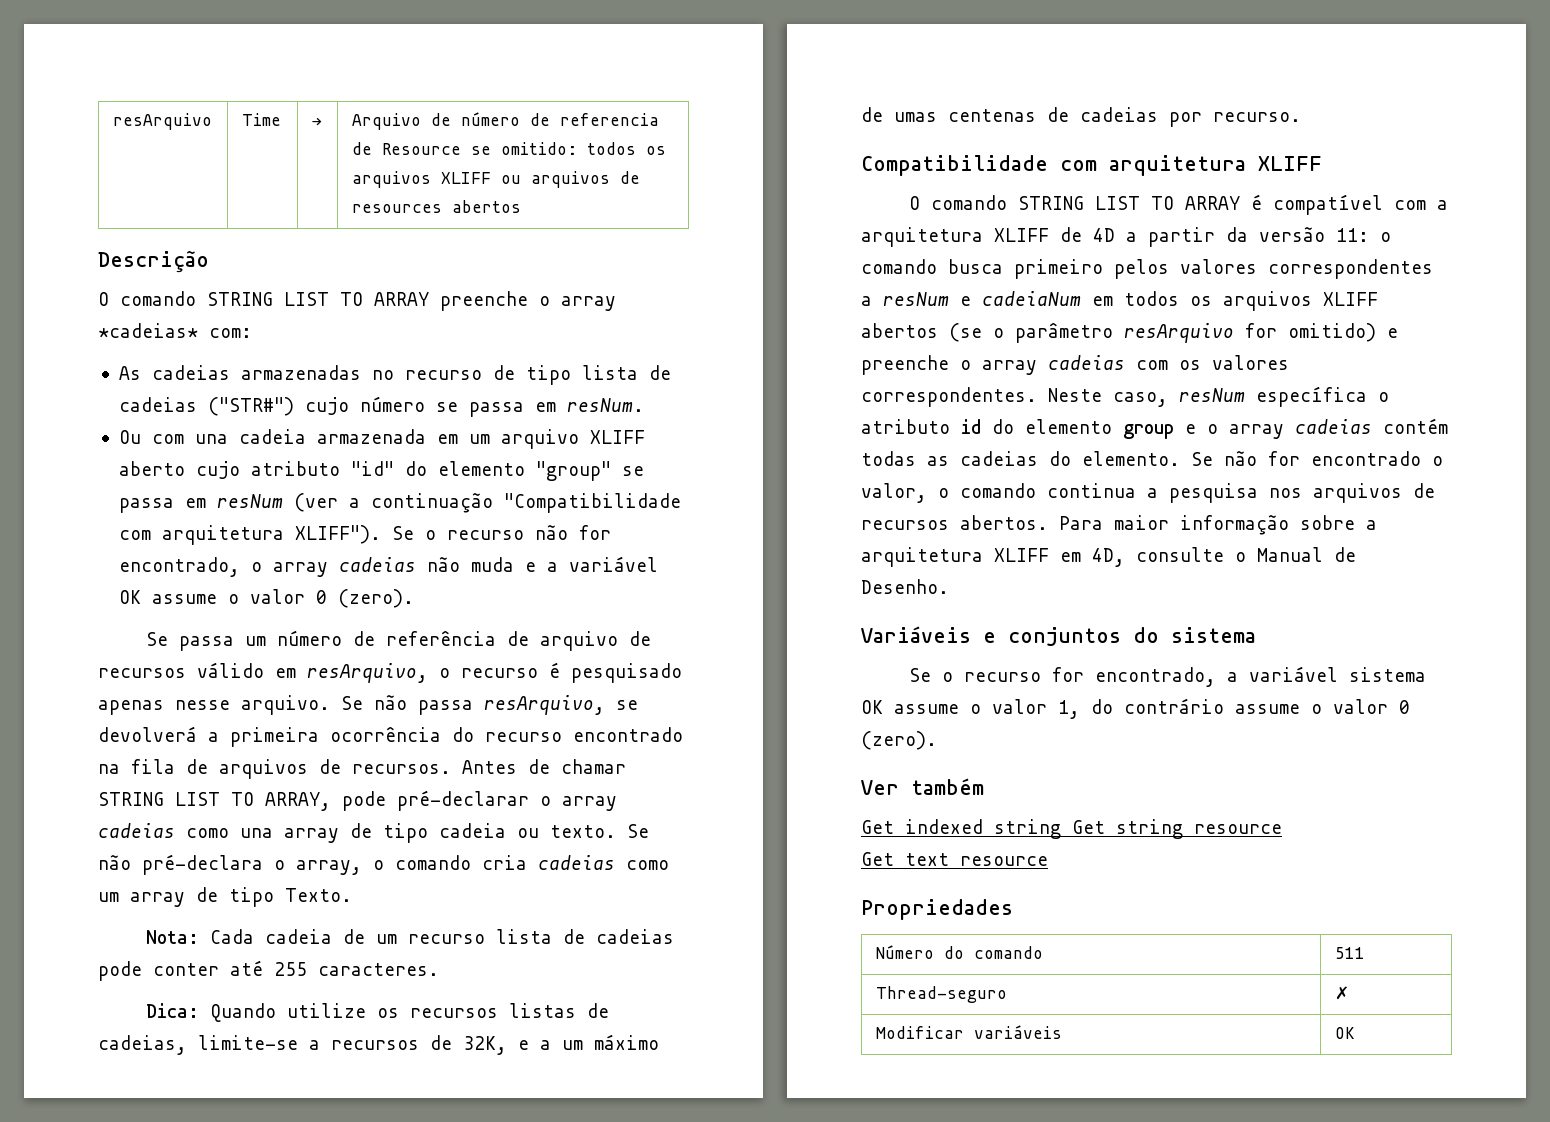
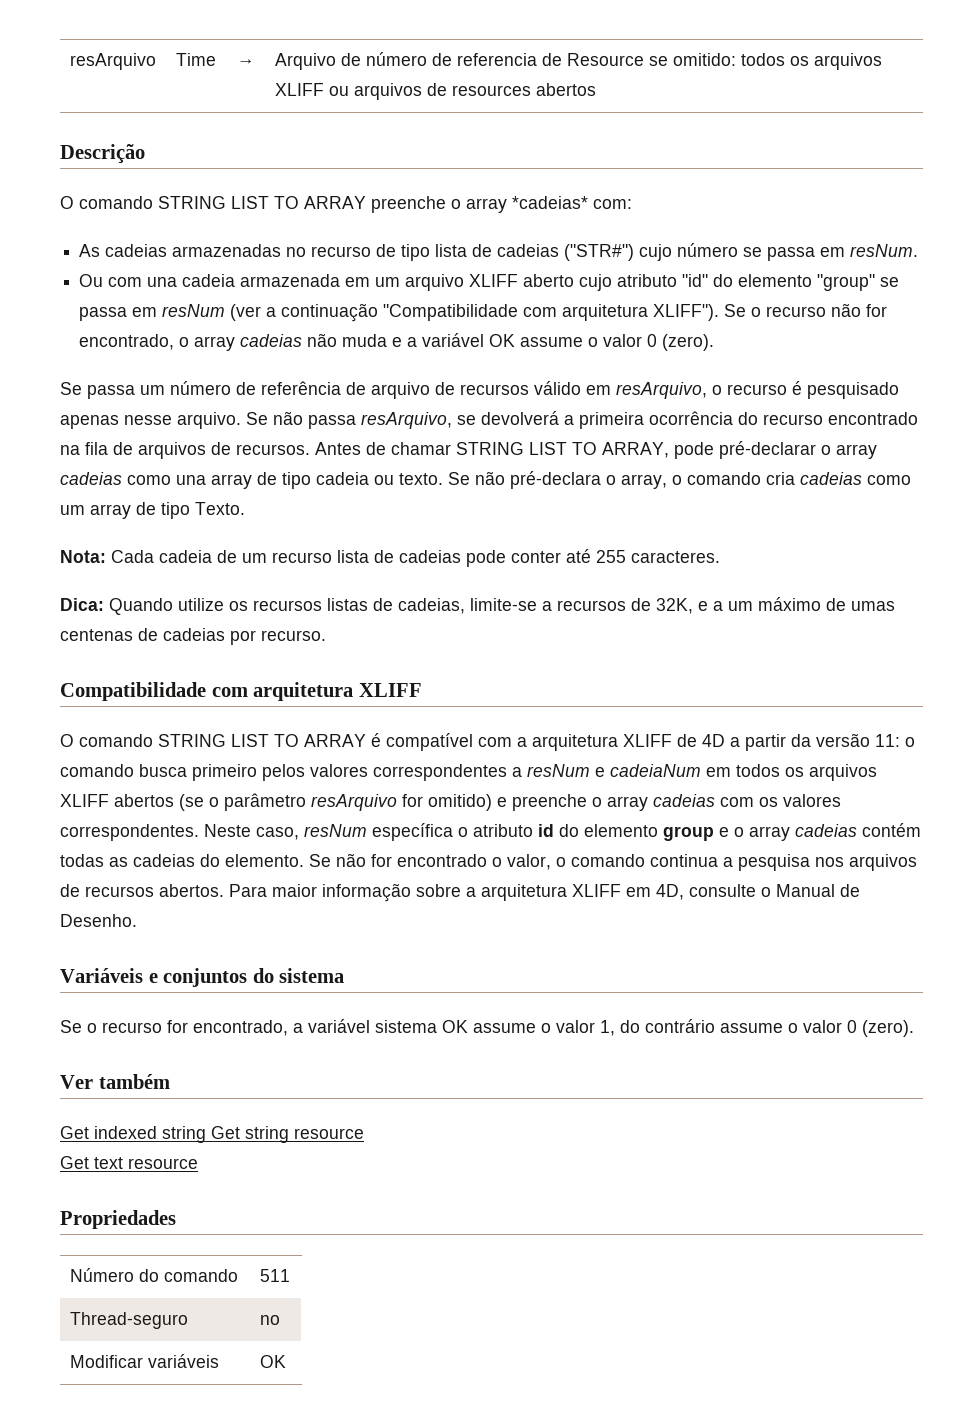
[1334,986,1349,1000] ✗ -> [259,1315,280,1325] no

